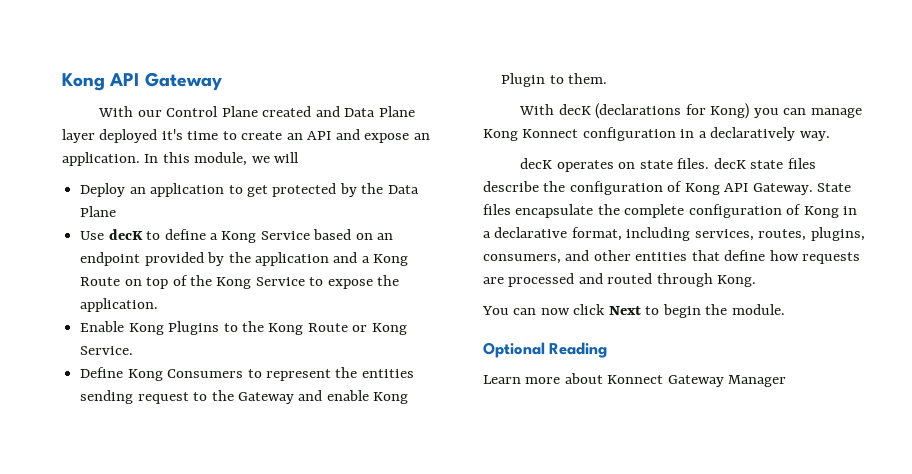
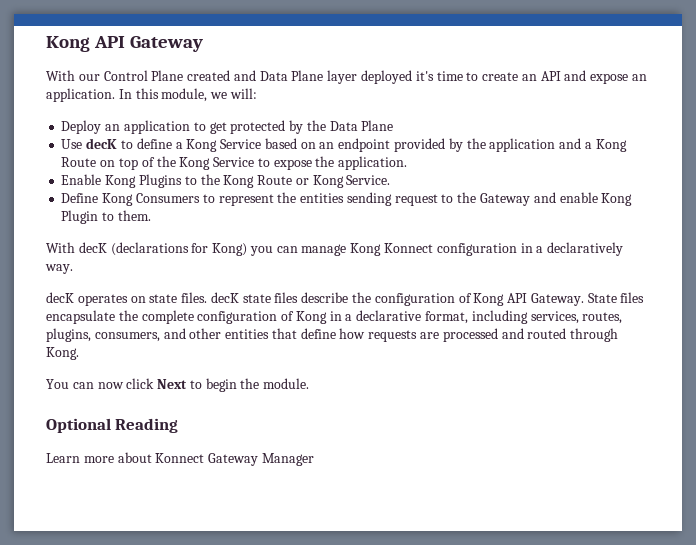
[274,152,300,163] will -> [229,88,257,99] will:

